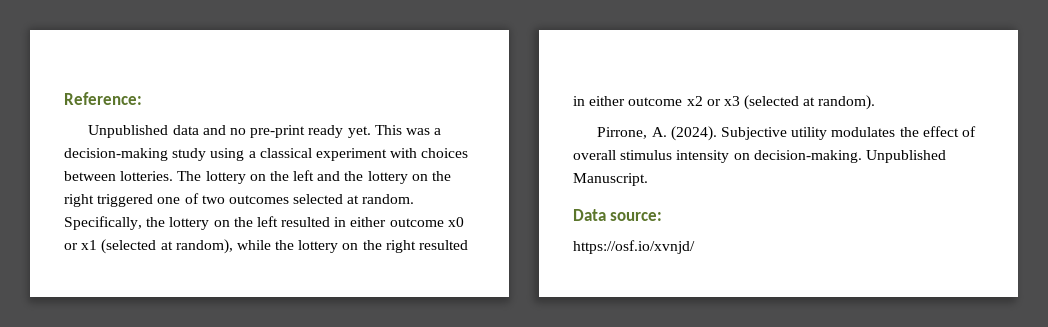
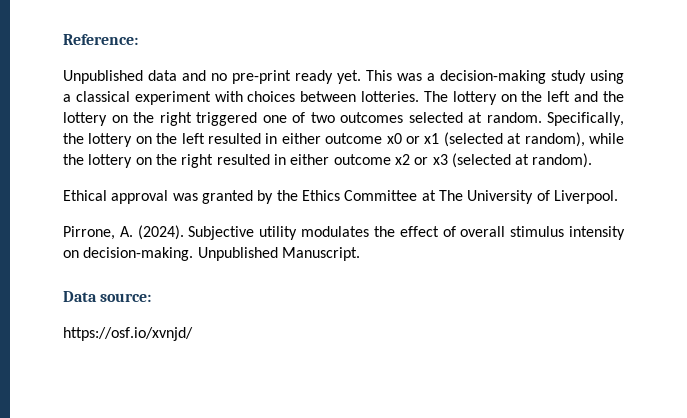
(876, 102) none -> [63,190,618,204] // Ethical approval was granted by the Ethics Committee at The University of Liverpool.

